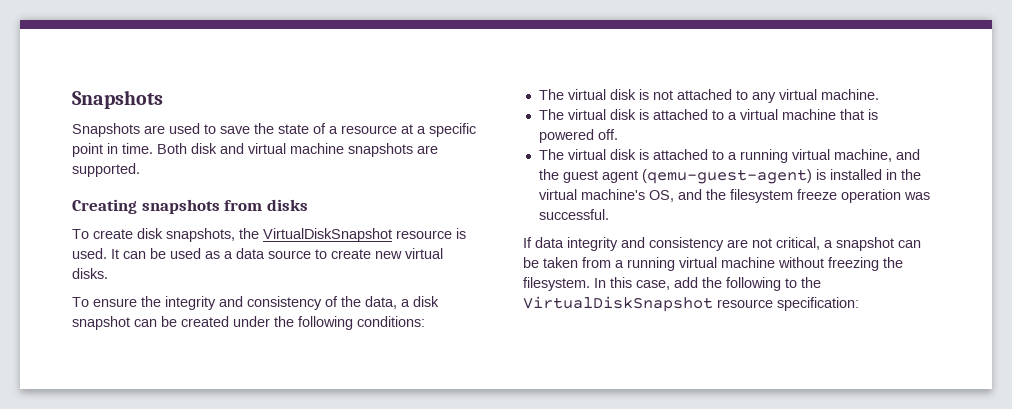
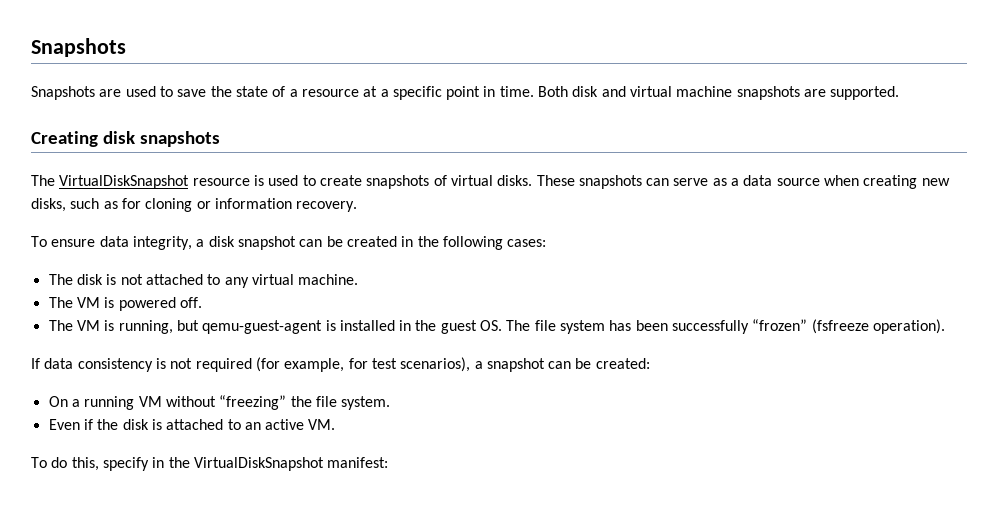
[141,199,308,214] [72,228,466,242] [72,248,443,259] [72,268,108,279] [72,296,397,310] snapshots from disks // To create disk snapshots, the VirtualDiskSnapshot resource is used. It can be used as a data source to create new virtual disks. // To ensure the integrity and consistency of the data, -> [102,131,220,147] [31,175,950,189] [31,198,358,212] [31,236,192,250] disk snapshots // The VirtualDiskSnapshot resource is used to create snapshots of virtual disks. These snapshots can serve as a data source when creating new disks, such as for cloning or information recovery. // To ensure data integrity,
[233,316,425,330] [538,89,606,100] under the following conditions: // The virtual -> [401,236,547,250] [48,274,73,285] in the following cases: // The
[567,109,878,120] [538,129,618,143] [538,149,920,163] [538,169,921,184] [538,189,930,203] [538,209,609,220] [523,237,921,251] [523,257,903,271] [523,277,821,291] [523,296,859,312] virtual disk is attached to a virtual machine that is powered off. // The virtual disk is attached to a running virtual machine, and the guest agent (qemu-guest-agent) is installed in the virtual machine's OS, and the filesystem freeze operation was successful. // If data integrity and consistency are not critical, a snapshot can be taken from a running virtual machine without freezing the filesystem. In this case, add the following to the VirtualDiskSnapshot resource specification: -> [76,297,202,311] [48,319,946,334] [31,357,650,372] [48,395,391,410] [48,419,336,430] [31,457,389,471] VM is powered off. // The VM is running, but qemu-guest-agent is installed in the guest OS. The file system has been successfully “frozen” (fsfreeze operation). // If data consistency is not required (for example, for test scenarios), a snapshot can be created: // On a running VM without “freezing” the file system. // Even if the disk is attached to an active VM. // To do this, specify in the VirtualDiskSnapshot manifest:

